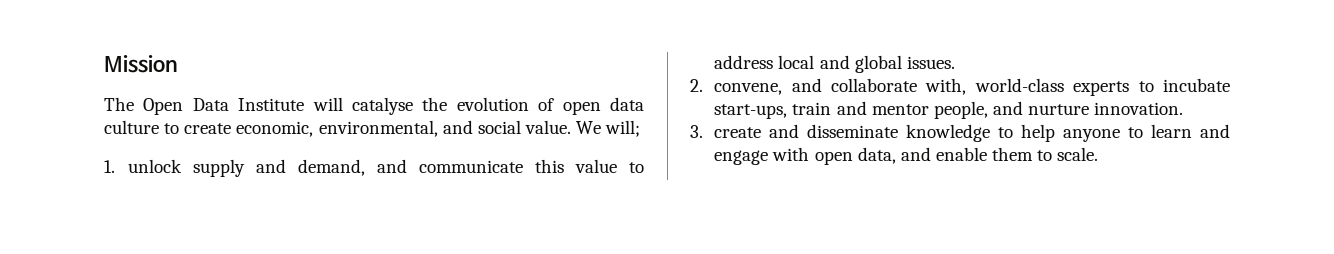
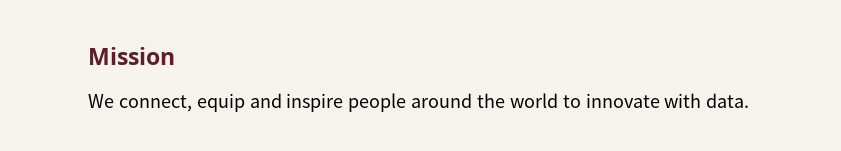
[104,97,644,115] [104,120,641,137] [104,159,644,177] [714,55,955,73] [690,78,1230,96] [714,101,1184,119] [690,124,1230,142] [714,147,1099,165] The Open Data Institute will catalyse the evolution of open data culture to create economic, environmental, and social value. We will; // 1. unlock supply and demand, and communicate this value to address local and global issues. // 2. convene, and collaborate with, world-class experts to incubate start-ups, train and mentor people, and nurture innovation. // 3. create and disseminate knowledge to help anyone to learn and engage with open data, and enable them to scale. -> [88,93,750,112] We connect, equip and inspire people around the world to innovate with data.

